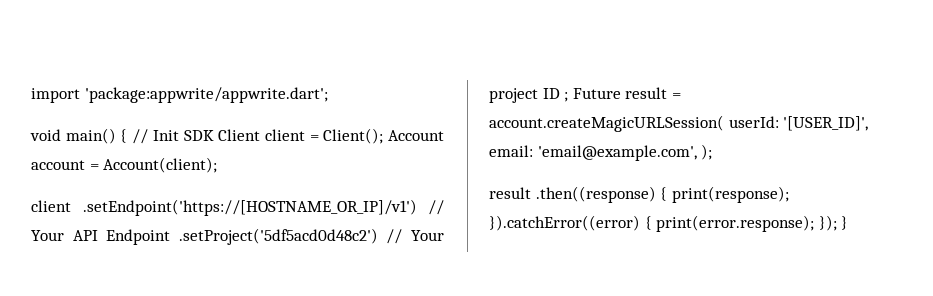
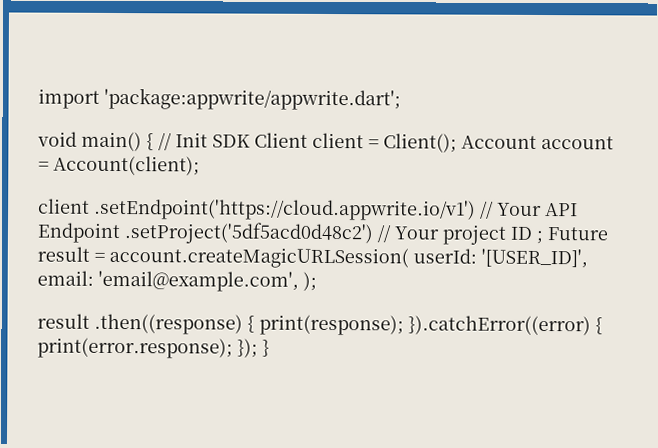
[82,199,417,216] .setEndpoint('https://[HOSTNAME_OR_IP]/v1') -> [94,198,476,221] .setEndpoint('https://cloud.appwrite.io/v1')

